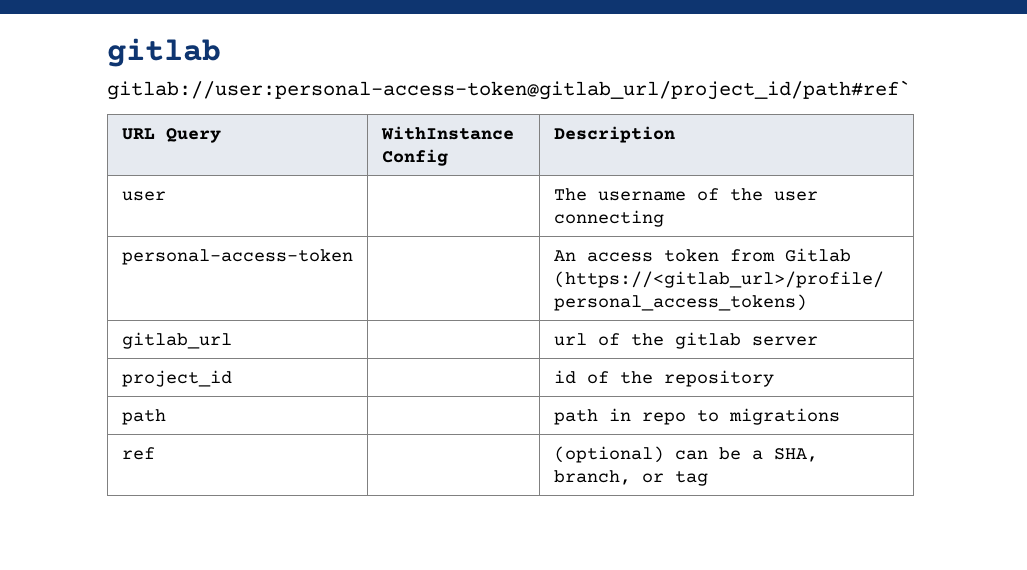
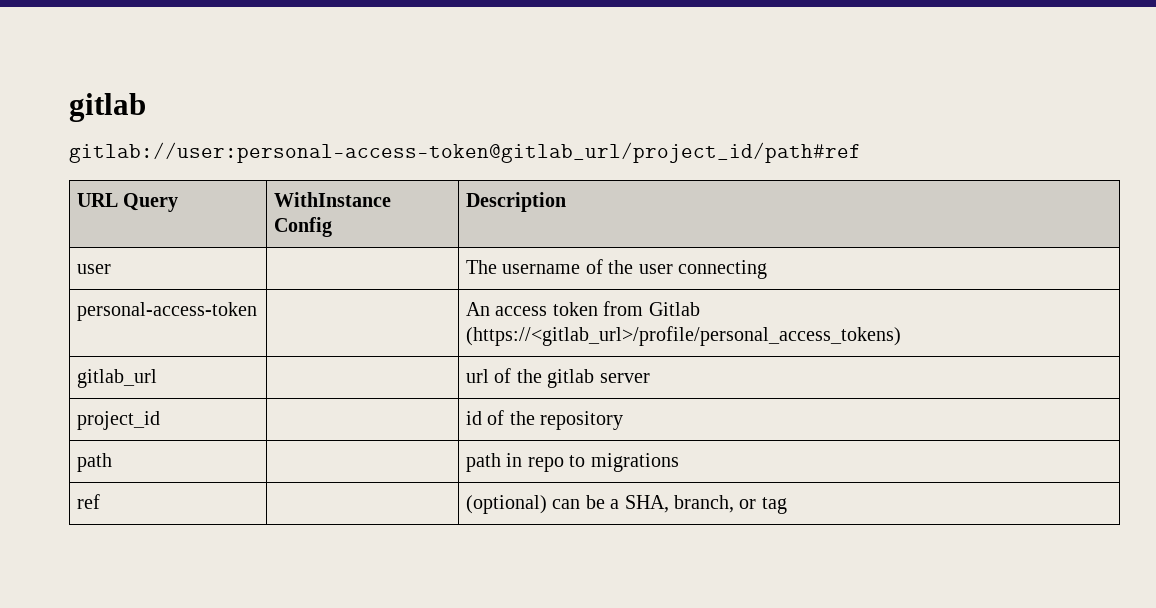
[107,80,911,100] gitlab://user:personal-access-token@gitlab_url/project_id/path#ref` -> [69,142,861,163] gitlab://user:personal-access-token@gitlab_url/project_id/path#ref

